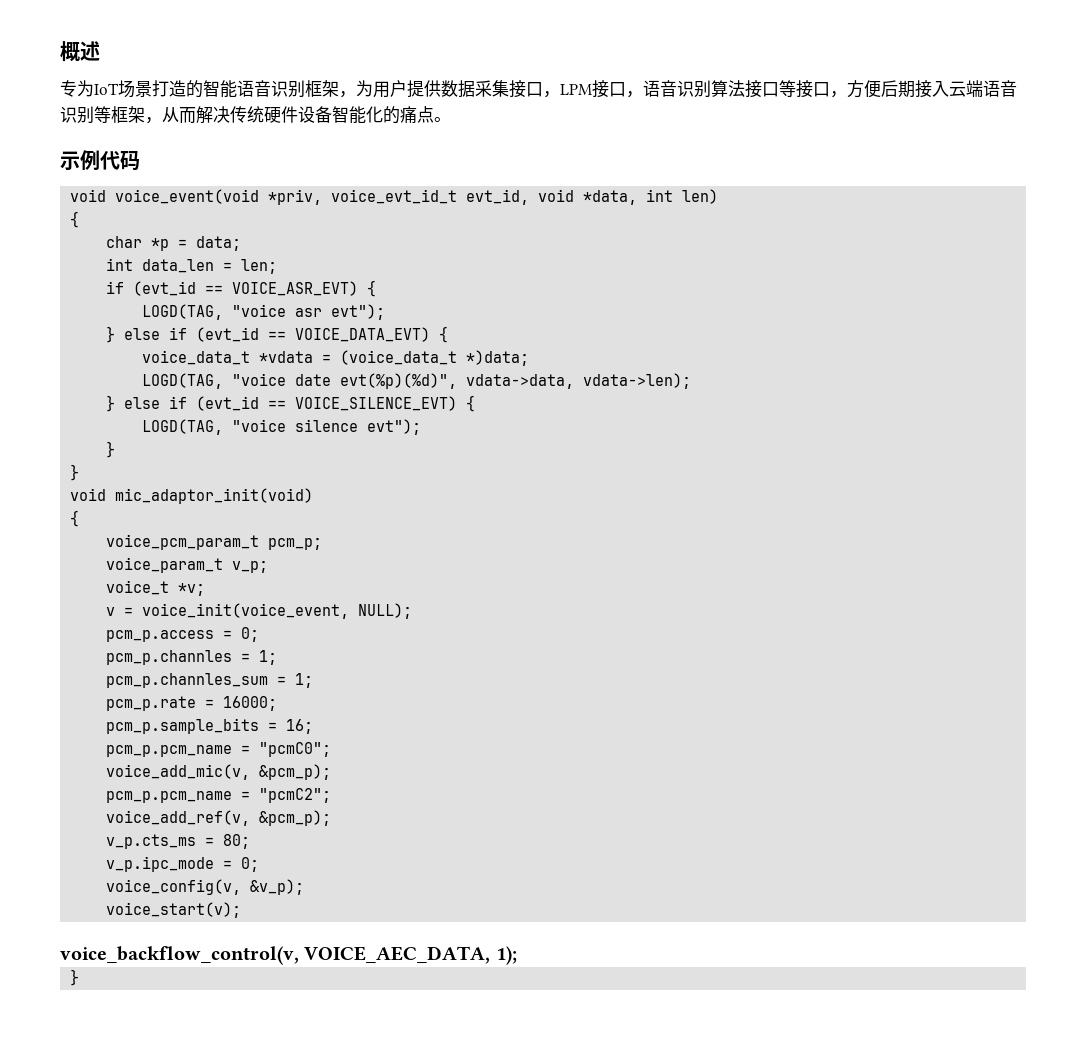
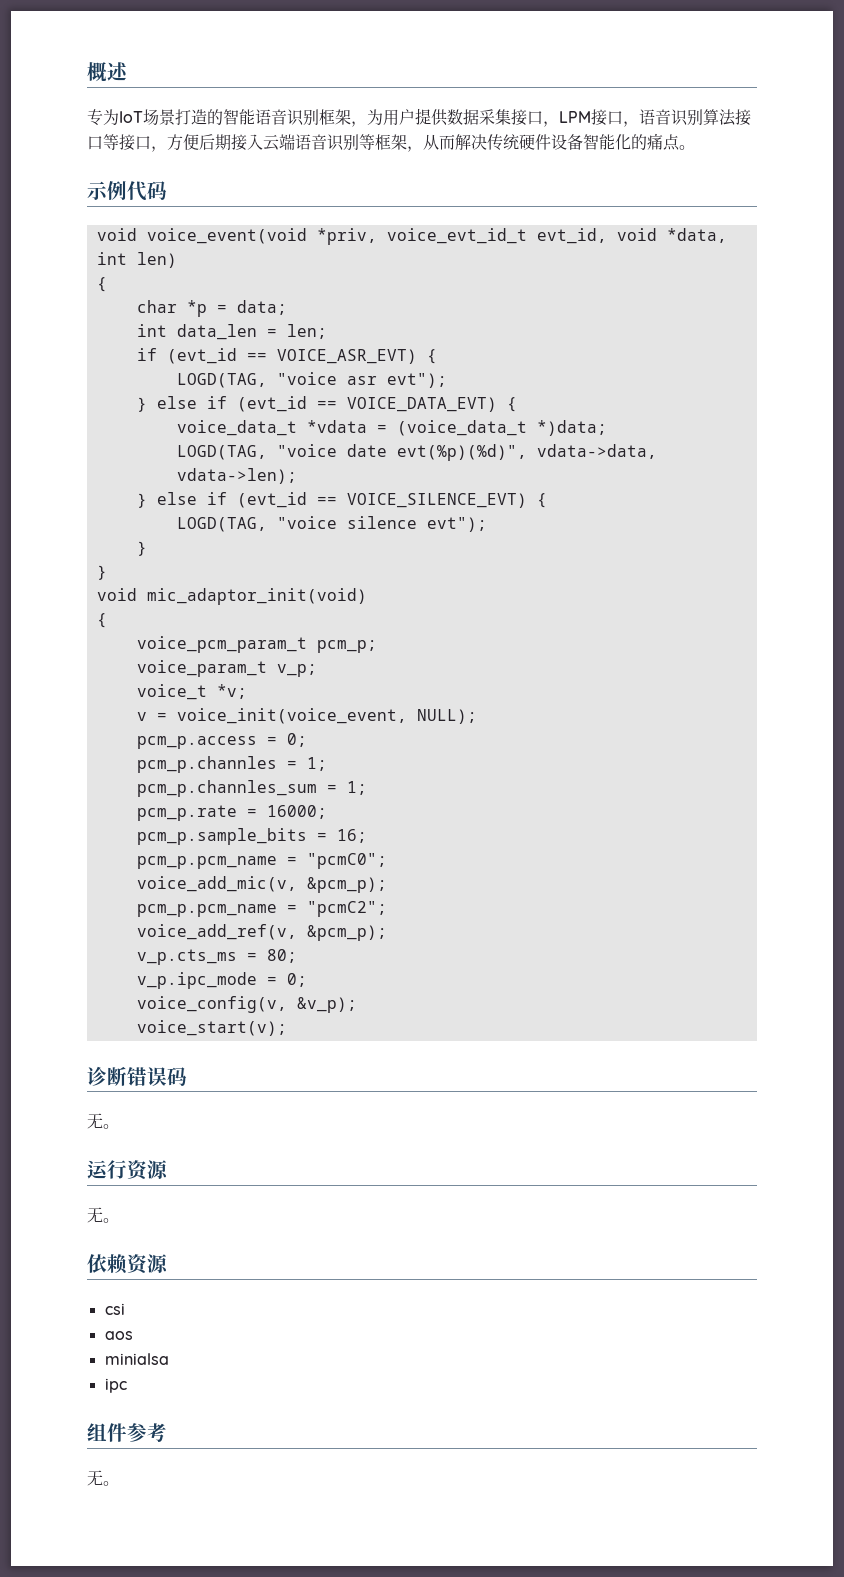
[60,946,517,965] [70,969,80,986] voice_backflow_control(v, VOICE_AEC_DATA, 1); // } -> [87,1066,187,1086] [87,1113,119,1129] [87,1160,168,1181] [87,1207,119,1223] [87,1254,168,1275] [104,1303,125,1315] [104,1331,133,1340] [104,1353,169,1365] [104,1378,127,1393] [87,1423,167,1442] [87,1470,119,1486] 诊断错误码 // 无。 // 运行资源 // 无。 // 依赖资源 // csi // aos // minialsa // ipc // 组件参考 // 无。

